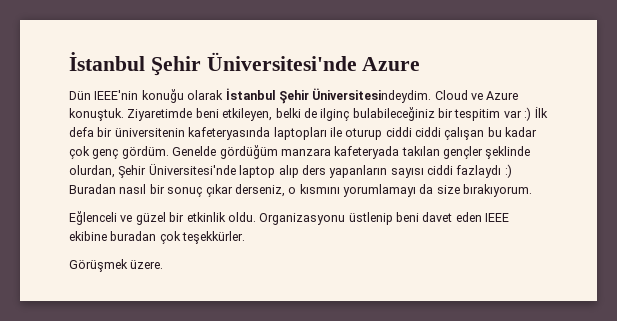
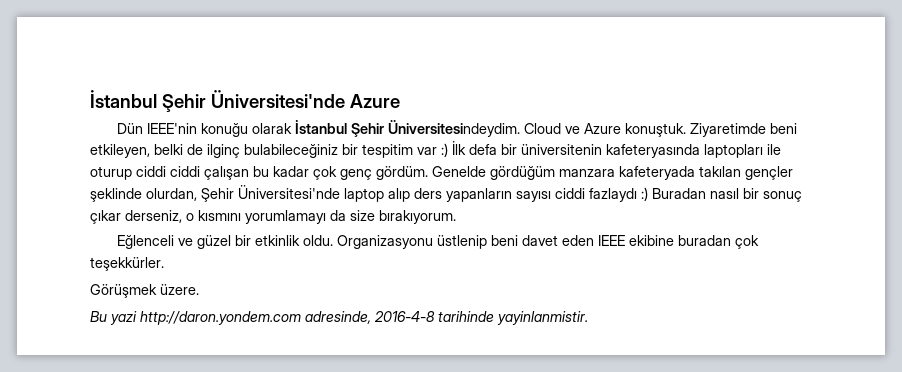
(164, 264) none -> [90,311,588,325] // Bu yazi http://daron.yondem.com adresinde, 2016-4-8 tarihinde yayinlanmistir.

